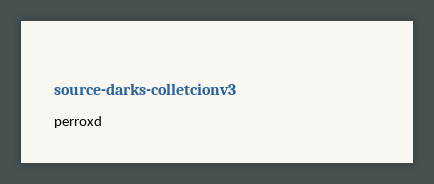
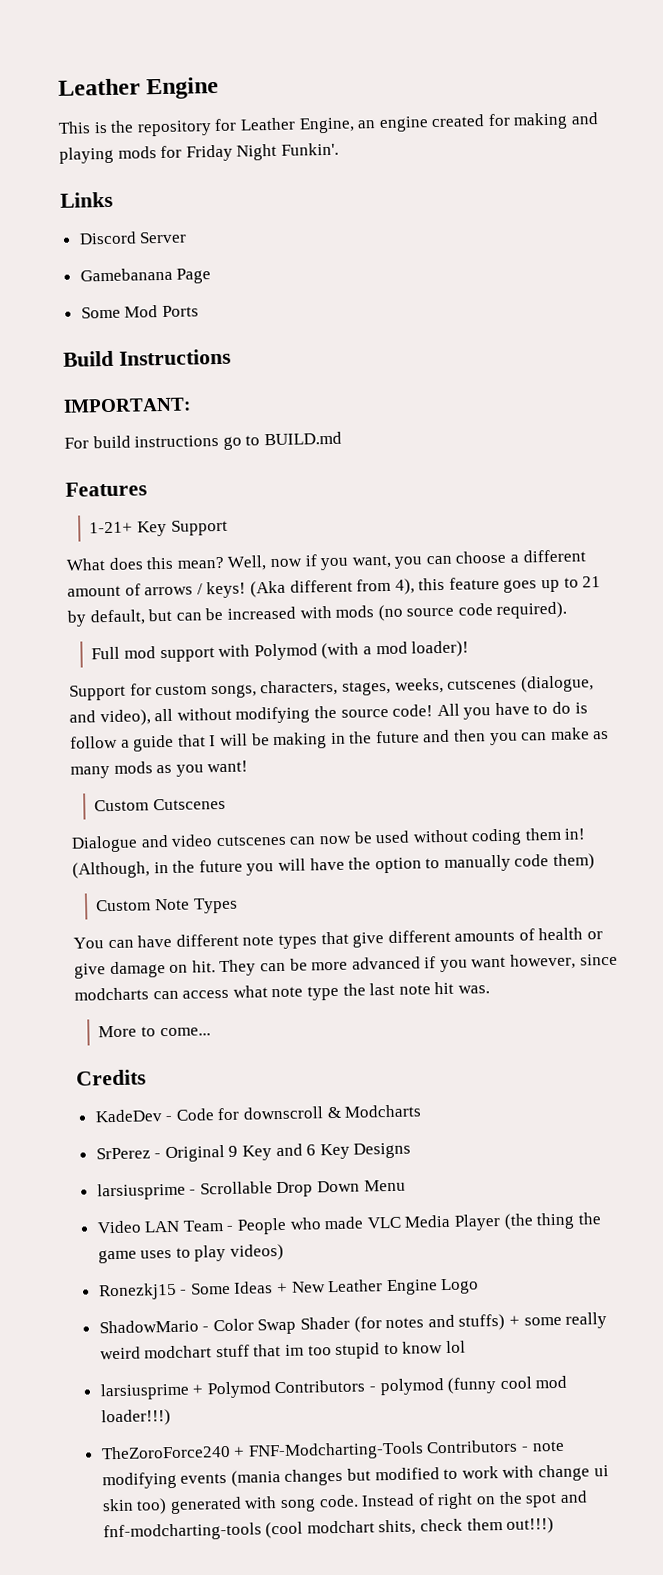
[54,83,236,95] [54,116,102,128] source-darks-colletcionv3 // perroxd -> [58,76,220,100] [58,112,600,137] [59,142,339,164] [60,191,113,208] [78,231,188,245] [79,267,212,284] [80,305,199,319] [63,348,231,367] [63,397,191,413] [64,431,342,450] [65,481,147,497] [89,519,228,537] [66,549,586,571] [67,576,602,599] [67,601,568,627] [91,640,470,663] [69,675,594,701] [69,701,588,727] [70,727,610,752] [70,760,249,779] [94,797,227,812] [71,827,586,853] [72,853,596,879] [96,897,238,914] [73,927,604,949] [74,953,618,979] [74,981,490,1001] [98,1025,211,1038] [76,1069,146,1086] [94,1104,422,1123] [95,1142,412,1163] [96,1179,406,1201] [96,1212,601,1235] [97,1243,285,1264] [97,1278,480,1301] [98,1312,608,1335] [99,1340,467,1360] [99,1375,568,1401] [100,1409,171,1427] [100,1439,565,1461] [101,1464,609,1490] [101,1490,588,1515] [102,1517,555,1542] Leather Engine // This is the repository for Leather Engine, an engine created for making and playing mods for Friday Night Funkin'. // Links // Discord Server // Gamebanana Page // Some Mod Ports // Build Instructions // IMPORTANT: // For build instructions go to BUILD.md // Features // 1-21+ Key Support // What does this mean? Well, now if you want, you can choose a different amount of arrows / keys! (Aka different from 4), this feature goes up to 21 by default, but can be increased with mods (no source code required). // Full mod support with Polymod (with a mod loader)! // Support for custom songs, characters, stages, weeks, cutscenes (dialogue, and video), all without modifying the source code! All you have to do is follow a guide that I will be making in the future and then you can make as many mods as you want! // Custom Cutscenes // Dialogue and video cutscenes can now be used without coding them in! (Although, in the future you will have the option to manually code them) // Custom Note Types // You can have different note types that give different amounts of health or give damage on hit. They can be more advanced if you want however, since modcharts can access what note type the last note hit was. // More to come... // Credits // KadeDev - Code for downscroll & Modcharts // SrPerez - Original 9 Key and 6 Key Designs // larsiusprime - Scrollable Drop Down Menu // Video LAN Team - People who made VLC Media Player (the thing the game uses to play videos) // Ronezkj15 - Some Ideas + New Leather Engine Logo // ShadowMario - Color Swap Shader (for notes and stuffs) + some really weird modchart stuff that im too stupid to know lol // larsiusprime + Polymod Contributors - polymod (funny cool mod loader!!!) // TheZoroForce240 + FNF-Modcharting-Tools Contributors - note modifying events (mania changes but modified to work with change ui skin too) generated with song code. Instead of right on the spot and fnf-modcharting-tools (cool modchart shits, check them out!!!)

